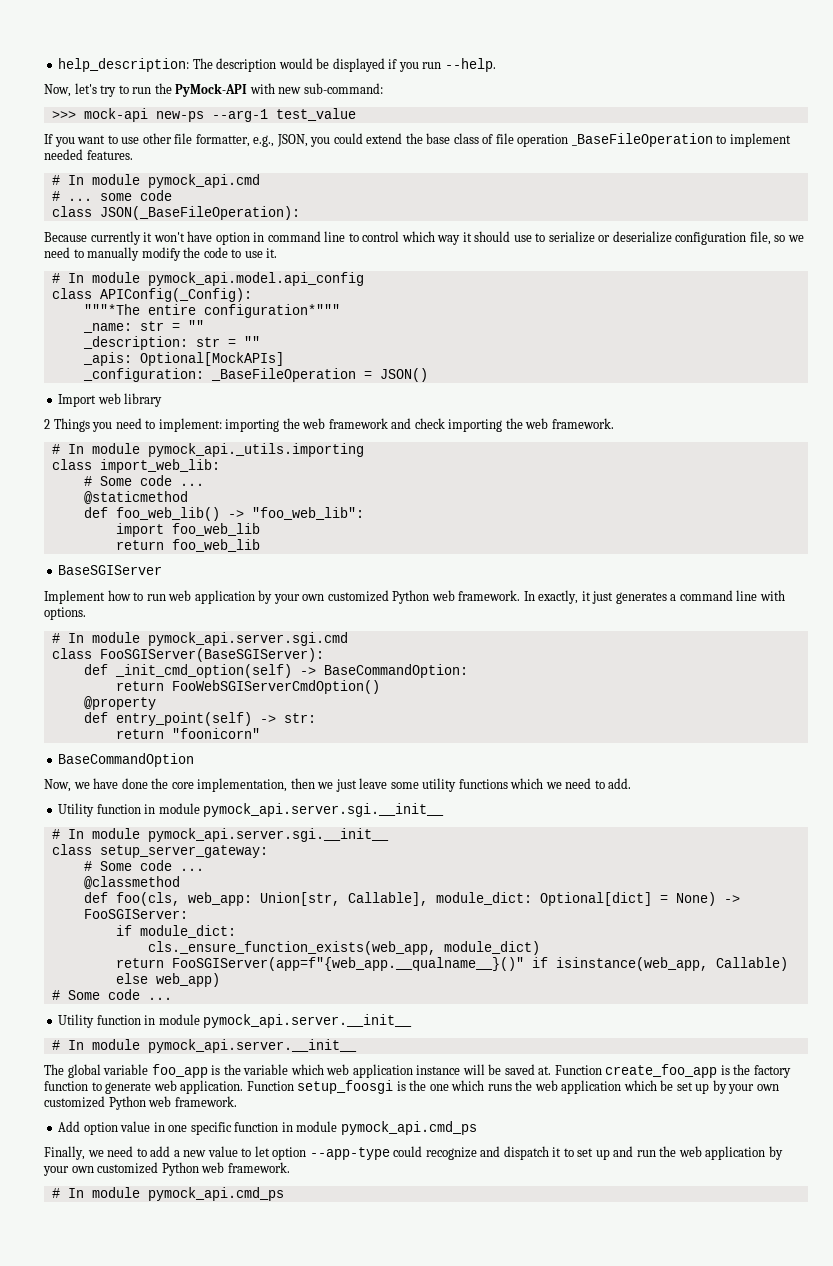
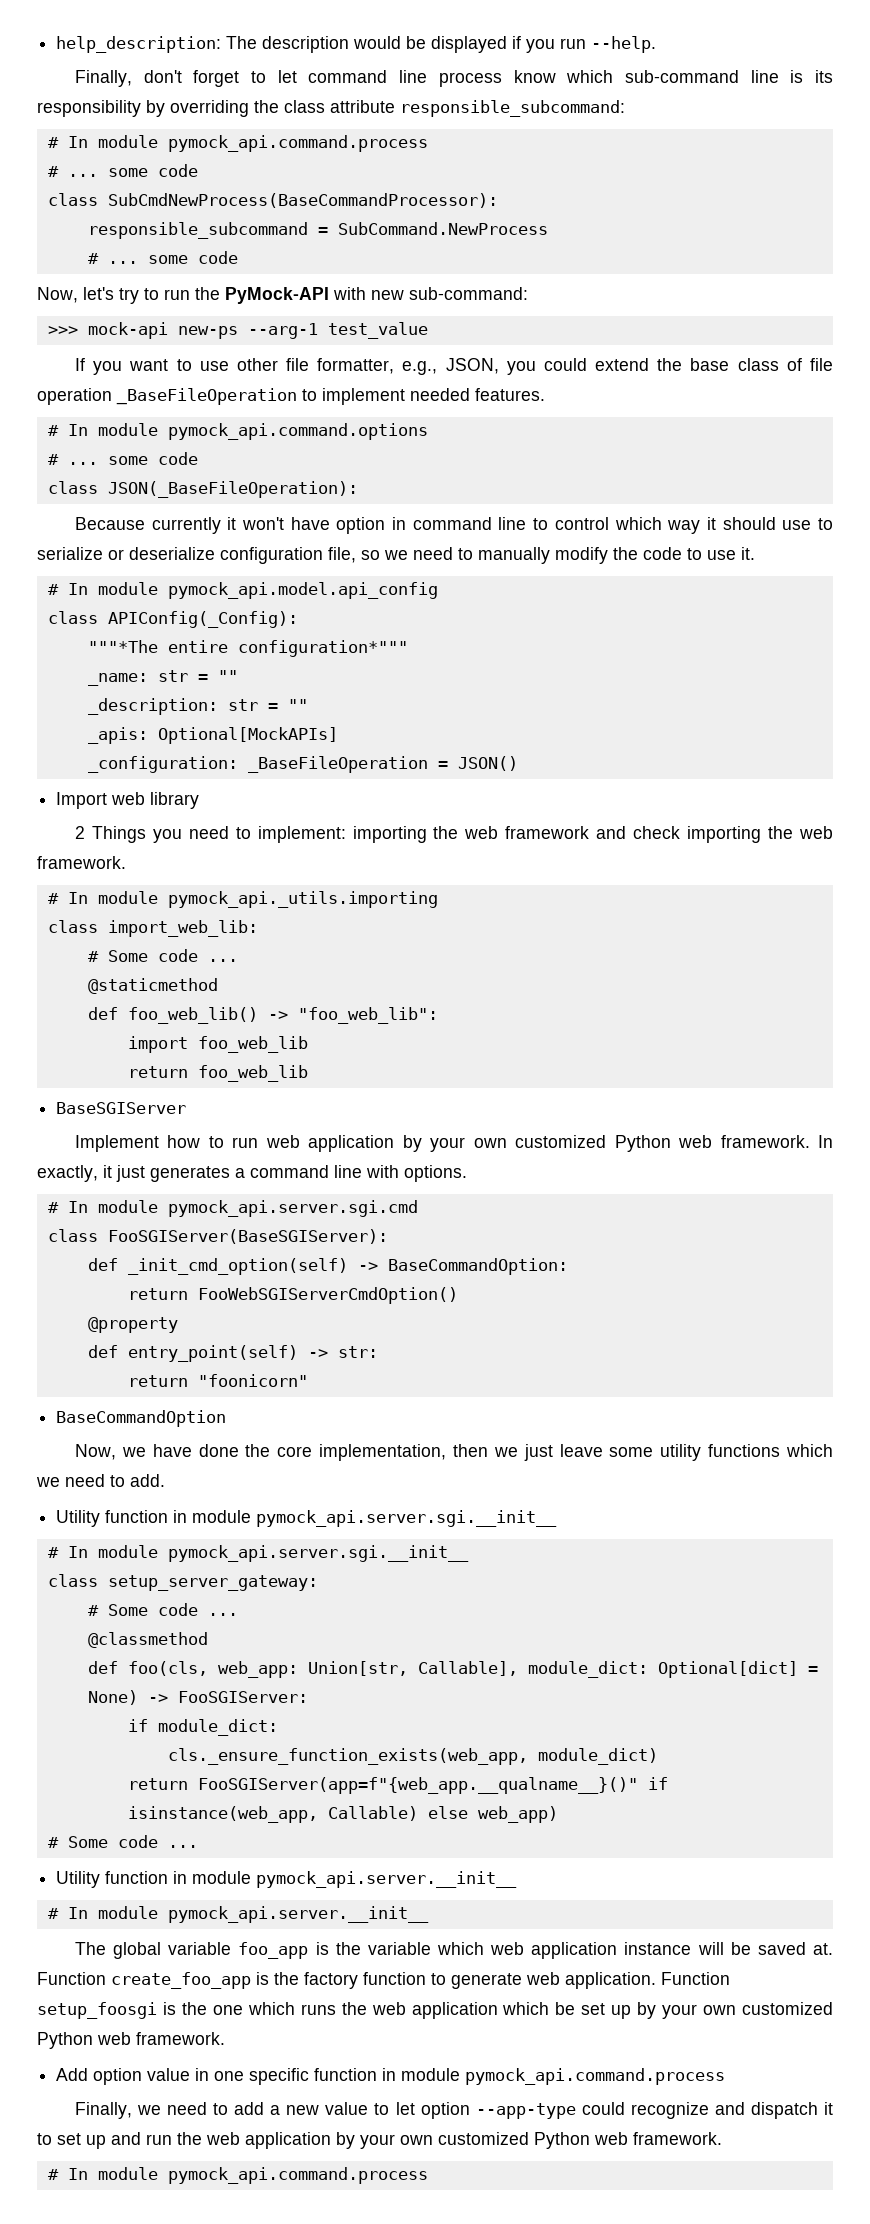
(496, 65) none -> [74,70,834,87] [37,100,625,117] [47,135,428,152] [47,164,198,177] [47,193,498,208] [87,222,548,239] [87,251,238,264] // Finally, don't forget to let command line process know which sub-command line is its responsibility by overriding the class attribute responsible_subcommand: // # In module pymock_api.command.process // # ... some code // class SubCmdNewProcess(BaseCommandProcessor): // responsible_subcommand = SubCommand.NewProcess // # ... some code
[147,174,260,188] pymock_api.cmd -> [167,423,428,440] pymock_api.command.options
[340,1121,477,1135] pymock_api.cmd_ps -> [465,2068,726,2085] pymock_api.command.process
[147,1187,284,1201] pymock_api.cmd_ps -> [167,2167,428,2184] pymock_api.command.process

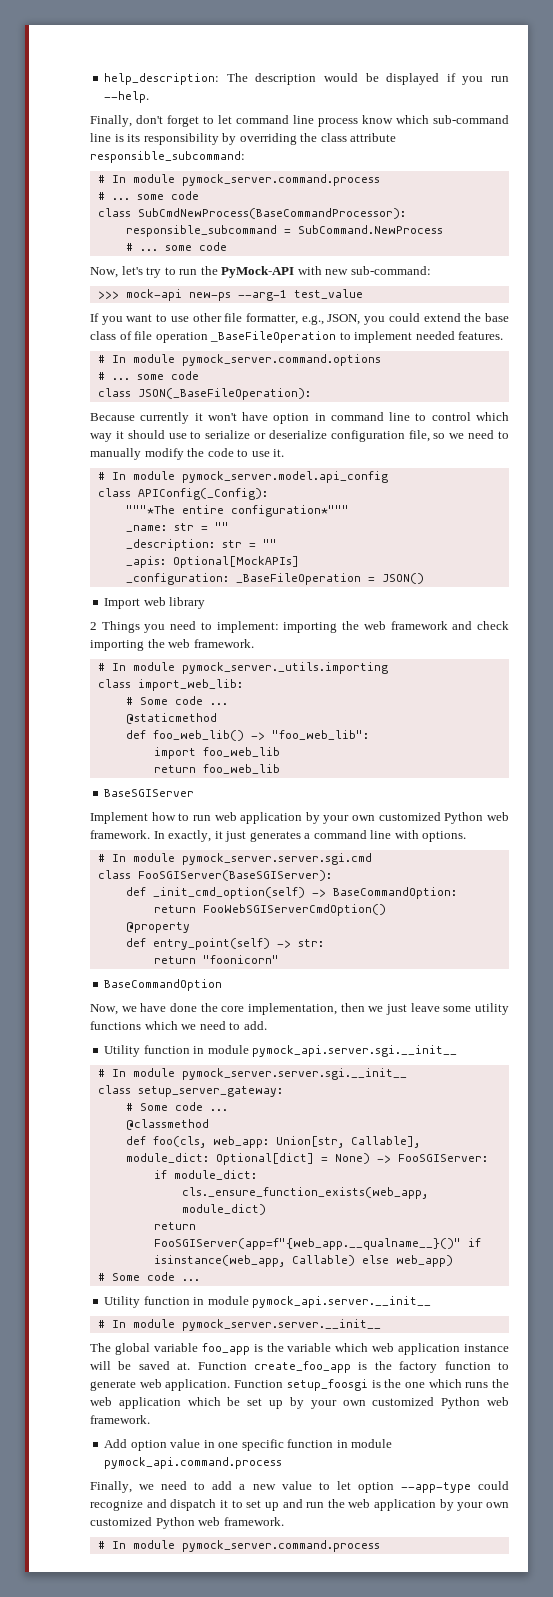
[167,135,428,152] pymock_api.command.process -> [181,174,380,186] pymock_server.command.process
[167,423,428,440] pymock_api.command.options -> [181,354,381,366] pymock_server.command.options
[167,582,438,599] pymock_api.model.api_config -> [181,471,388,483] pymock_server.model.api_config
[167,891,438,908] pymock_api._utils.importing -> [181,662,388,674] pymock_server._utils.importing
[167,1200,418,1217] pymock_api.server.sgi.cmd -> [181,853,372,865] pymock_server.server.sgi.cmd
[167,1545,469,1562] pymock_api.server.sgi.__init__ -> [181,1068,407,1080] pymock_server.server.sgi.__init__
[167,1906,429,1923] pymock_api.server.__init__ -> [181,1319,381,1331] pymock_server.server.__init__
[167,2167,428,2184] pymock_api.command.process -> [181,1540,380,1552] pymock_server.command.process

